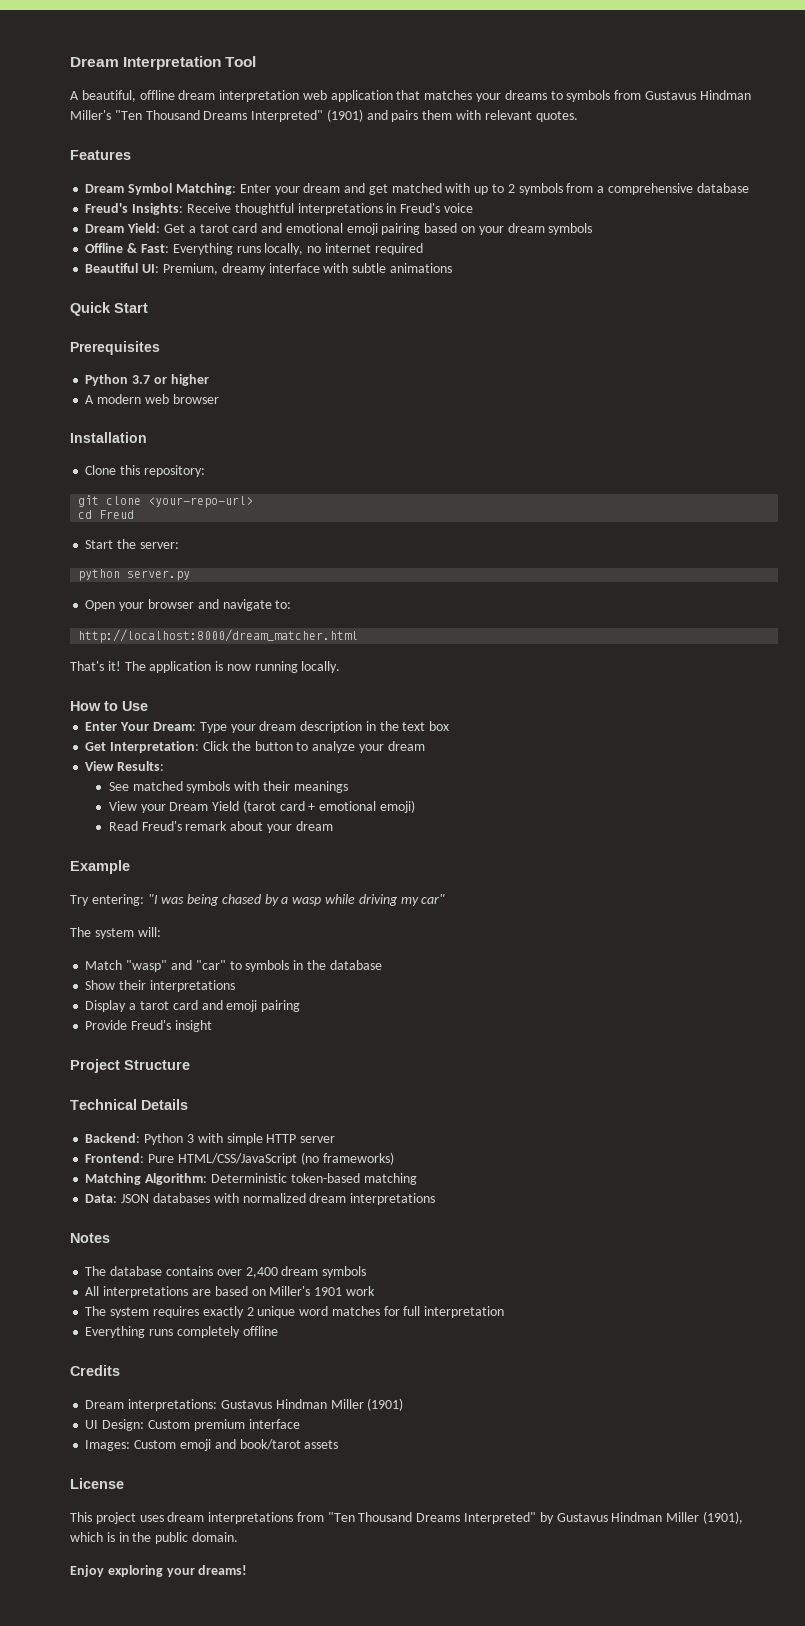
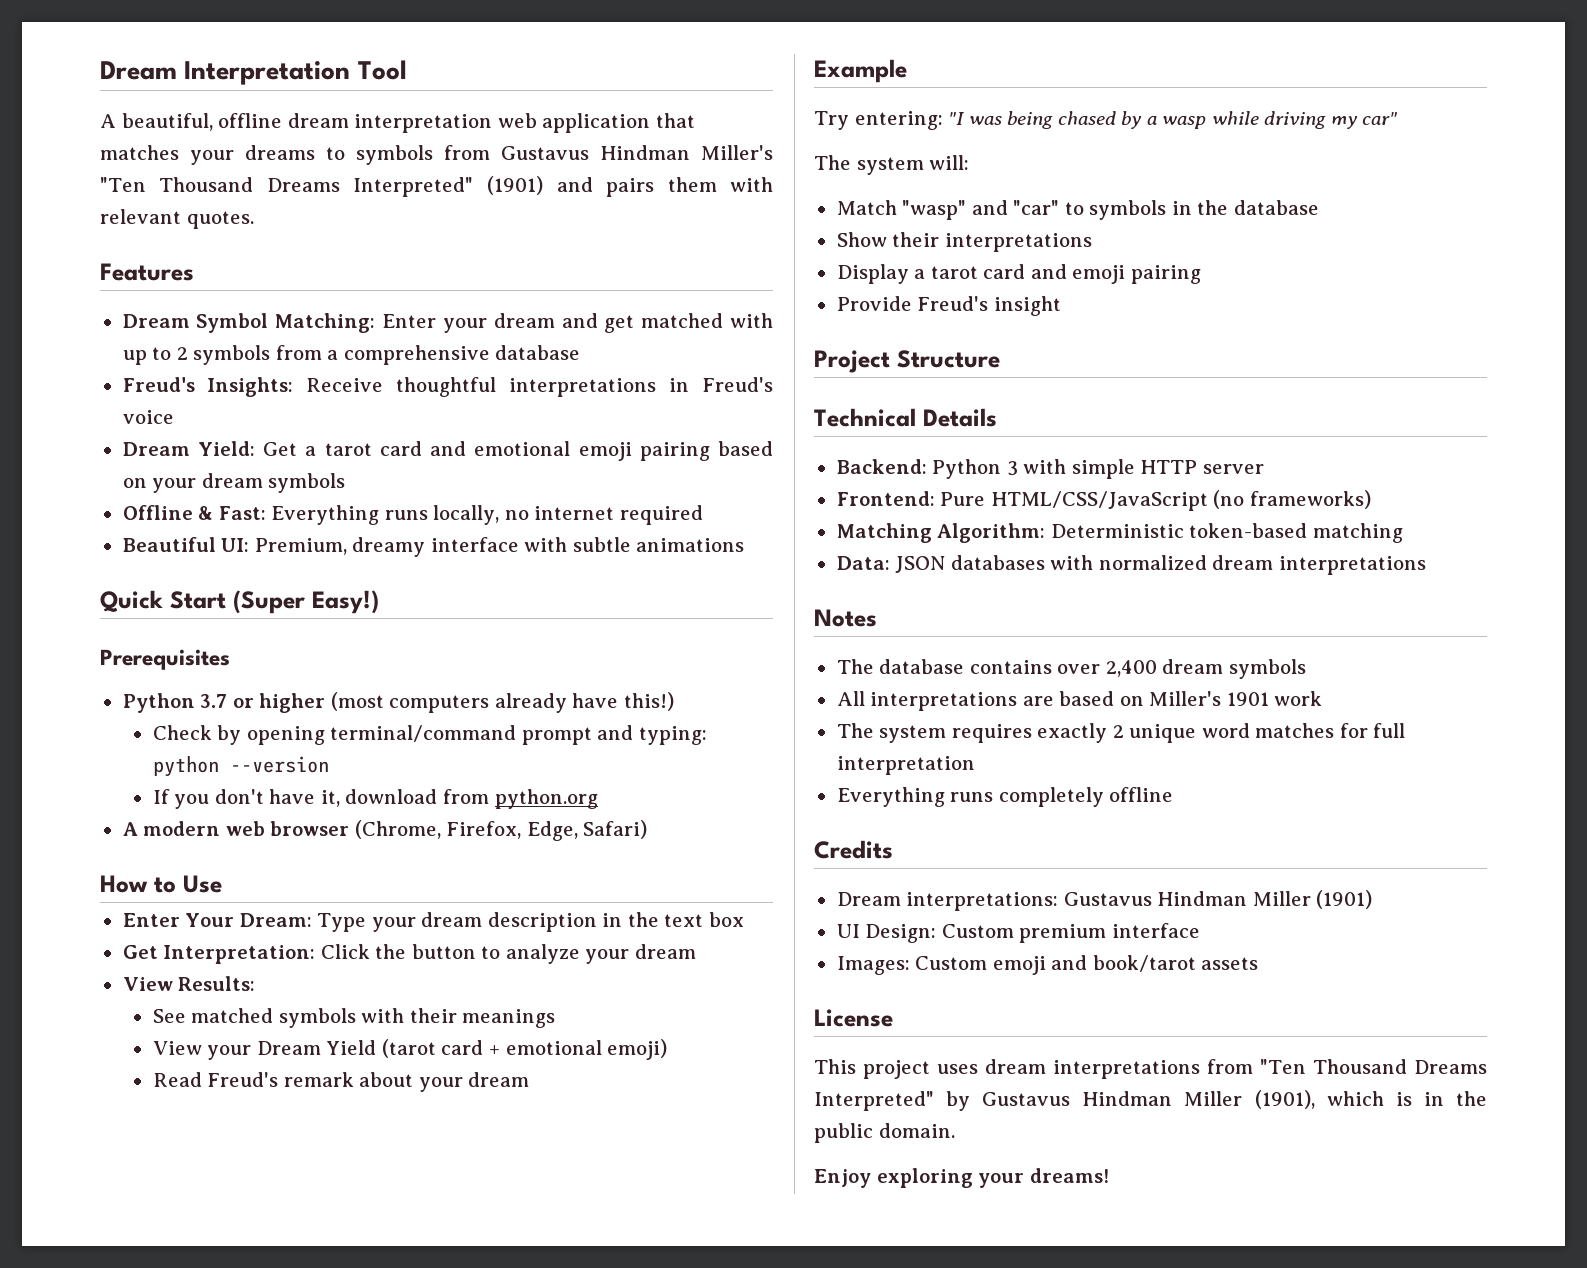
(148, 308) none -> [233,590,379,614] (Super Easy!)
[85,394,219,404] [70,432,147,443] [85,465,205,477] [78,495,254,508] [78,510,135,519] [85,539,179,549] [78,569,191,581] [85,599,292,611] [78,629,359,643] [70,661,341,673] // A modern web browser // Installation // Clone this repository: // git clone <your-repo-url> // cd Freud // Start the server: // python server.py // Open your browser and navigate to: // http://localhost:8000/dream_matcher.html // That's it! The application is now running locally. -> [330,692,674,713] [152,725,708,745] [152,756,329,777] [152,789,598,809] [122,820,648,841] (most computers already have this!) // Check by opening terminal/command prompt and typing: python --version // If you don't have it, download from python.org // A modern web browser (Chrome, Firefox, Edge, Safari)

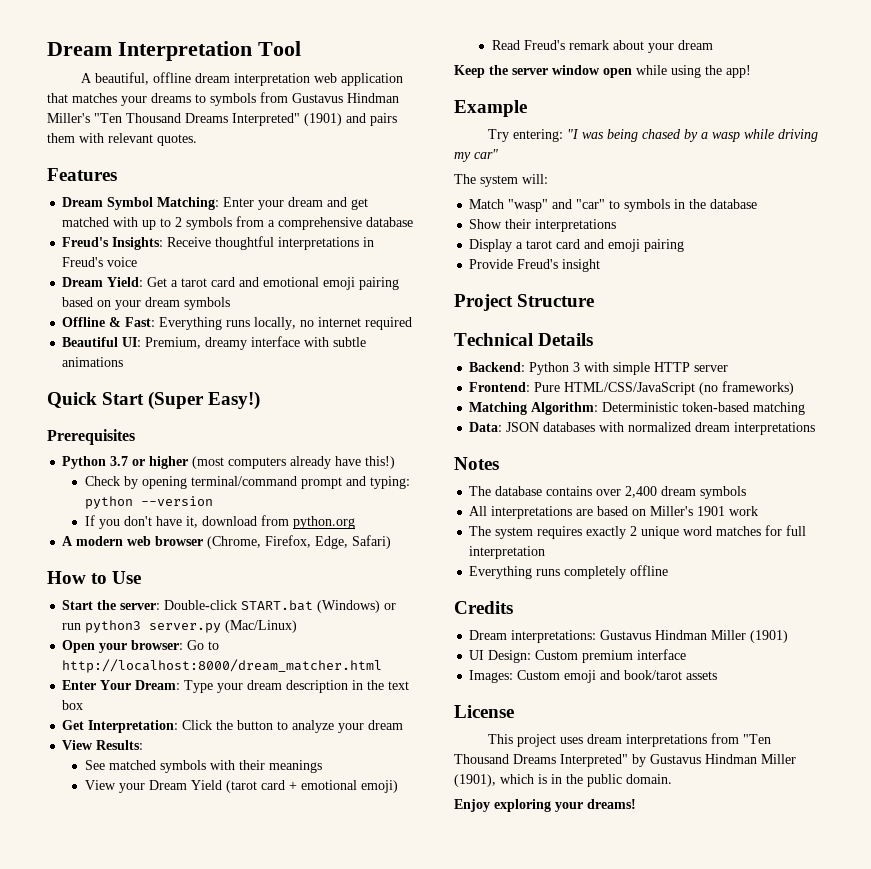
(222, 884) none -> [62,600,397,613] [62,620,298,633] [62,640,220,653] [62,659,383,673] // Start the server: Double-click START.bat (Windows) or run python3 server.py (Mac/Linux) // Open your browser: Go to http://localhost:8000/dream_matcher.html
(530, 1079) none -> [454,65,751,78] // Keep the server window open while using the app!

